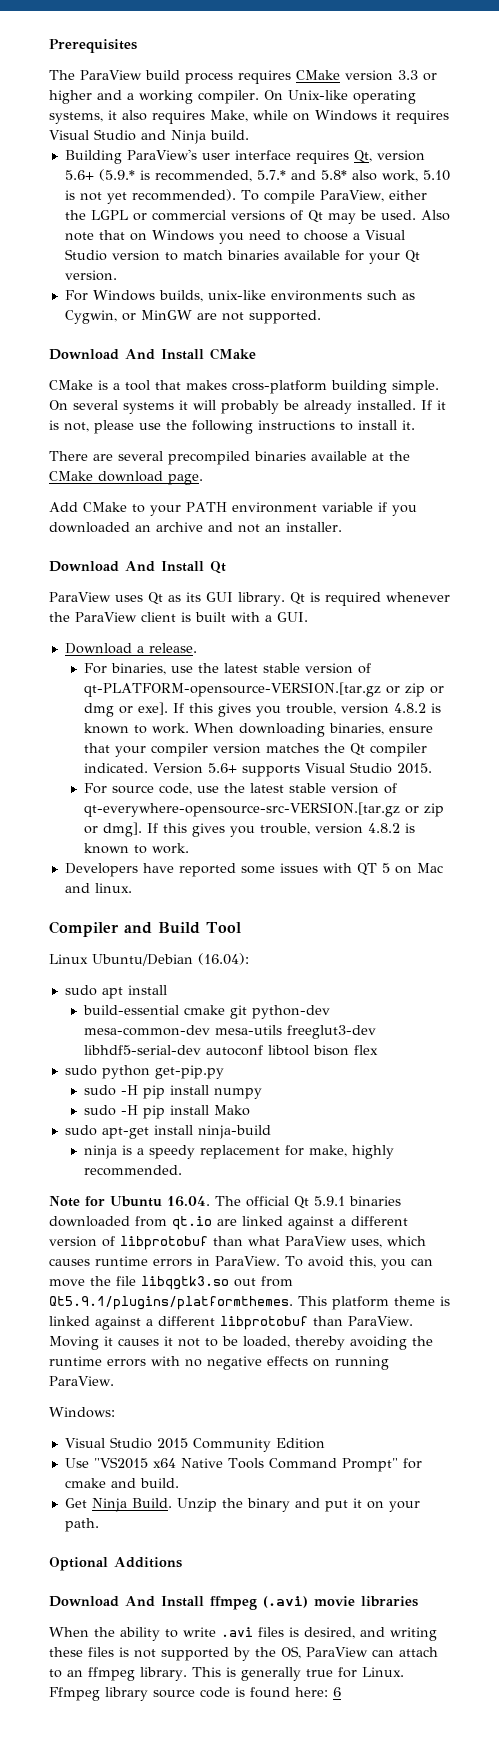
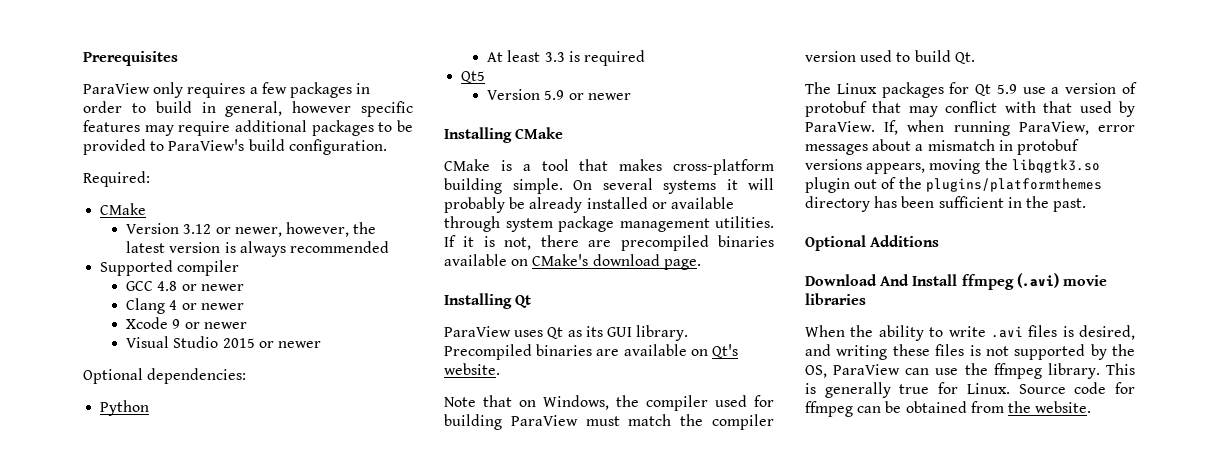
[49,70,437,84] [49,90,416,104] [49,110,449,124] [49,129,249,144] [64,149,425,164] [64,169,450,182] [64,189,427,204] [64,210,450,224] [64,230,405,244] [64,249,420,264] [64,270,117,281] [64,290,415,302] [64,310,321,324] [49,349,204,360] The ParaView build process requires CMake version 3.3 or higher and a working compiler. On Unix-like operating systems, it also requires Make, while on Windows it requires Visual Studio and Ninja build. // Building ParaView's user interface requires Qt, version 5.6+ (5.9.* is recommended, 5.7.* and 5.8* also work, 5.10 is not yet recommended). To compile ParaView, either the LGPL or commercial versions of Qt may be used. Also note that on Windows you need to choose a Visual Studio version to match binaries available for your Qt version. // For Windows builds, unix-like environments such as Cygwin, or MinGW are not supported. // Download And Install -> [83,82,371,98] [83,101,413,117] [83,120,413,136] [83,139,387,155] [83,171,150,187] [100,203,147,215] [126,222,377,237] [126,241,390,257] [100,260,240,276] [126,281,244,291] [126,298,244,314] [126,317,247,329] [126,336,322,348] [83,368,247,384] [100,400,150,416] [487,50,646,66] [461,71,486,83] [487,89,631,100] [444,127,512,143] ParaView only requires a few packages in order to build in general, however specific features may require additional packages to be provided to ParaView's build configuration. // Required: // CMake // Version 3.12 or newer, however, the latest version is always recommended // Supported compiler // GCC 4.8 or newer // Clang 4 or newer // Xcode 9 or newer // Visual Studio 2015 or newer // Optional dependencies: // Python // At least 3.3 is required // Qt5 // Version 5.9 or newer // Installing
[357,400,446,410] [49,420,415,434] [49,451,410,465] [49,471,203,485] [49,502,417,516] [49,522,342,533] [49,561,204,572] installed. If it is not, please use the following instructions to install it. // There are several precompiled binaries available at the CMake download page. // Add CMake to your PATH environment variable if you downloaded an archive and not an installer. // Download And Install -> [586,197,734,209] [444,216,774,232] [444,235,774,251] [444,254,701,270] [444,293,512,309] installed or available through system package management utilities. If it is not, there are precompiled binaries available on CMake's download page. // Installing
[289,592,450,606] [49,612,308,622] [64,643,197,654] [83,663,371,675] [83,682,444,697] [83,702,441,717] [83,723,433,737] [83,743,427,757] [83,762,432,777] [83,783,397,795] [83,802,444,817] [83,822,415,837] [83,843,189,854] [64,863,443,877] [64,883,132,893] [49,921,241,937] [49,953,249,966] [64,985,167,999] [82,1005,330,1019] [83,1025,376,1039] [83,1045,378,1056] [64,1065,224,1079] [83,1085,262,1099] [83,1105,250,1119] [64,1125,271,1139] [83,1145,394,1159] [83,1165,182,1176] [49,1196,401,1209] [49,1216,408,1230] [49,1236,426,1250] [49,1256,433,1270] [49,1276,293,1290] [49,1296,450,1310] [49,1316,413,1330] [49,1336,433,1350] [49,1356,389,1370] [49,1376,114,1386] [49,1407,115,1418] [64,1437,325,1452] [64,1457,422,1472] [64,1478,179,1488] [64,1498,420,1512] [64,1518,99,1532] Qt is required whenever the ParaView client is built with a GUI. // Download a release. // For binaries, use the latest stable version of qt-PLATFORM-opensource-VERSION.[tar.gz or zip or dmg or exe]. If this gives you trouble, version 4.8.2 is known to work. When downloading binaries, ensure that your compiler version matches the Qt compiler indicated. Version 5.6+ supports Visual Studio 2015. // For source code, use the latest stable version of qt-everywhere-opensource-src-VERSION.[tar.gz or zip or dmg]. If this gives you trouble, version 4.8.2 is known to work. // Developers have reported some issues with QT 5 on Mac and linux. // Compiler and Build Tool // Linux Ubuntu/Debian (16.04): // sudo apt install // build-essential cmake git python-dev mesa-common-dev mesa-utils freeglut3-dev libhdf5-serial-dev autoconf libtool bison flex // sudo python get-pip.py // sudo -H pip install numpy // sudo -H pip install Mako // sudo apt-get install ninja-build // ninja is a speedy replacement for make, highly recommended. // Note for Ubuntu 16.04. The official Qt 5.9.1 binaries downloaded from qt.io are linked against a different version of libprotobuf than what ParaView uses, which causes runtime errors in ParaView. To avoid this, you can move the file libqgtk3.so out from Qt5.9.1/plugins/platformthemes. This platform theme is linked against a different libprotobuf than ParaView. Moving it causes it not to be loaded, thereby avoiding the runtime errors with no negative effects on running ParaView. // Windows: // Visual Studio 2015 Community Edition // Use "VS2015 x64 Native Tools Command Prompt" for cmake and build. // Get Ninja Build. Unzip the binary and put it on your path. -> [444,344,738,360] [444,363,500,375] [444,395,774,411] [444,414,774,430] [805,50,975,64] [805,82,1137,98] [805,101,1135,117] [805,120,1135,136] [805,139,1079,155] [805,158,1100,174] [805,177,1102,193] [805,196,1087,212] Precompiled binaries are available on Qt's website. // Note that on Windows, the compiler used for building ParaView must match the compiler version used to build Qt. // The Linux packages for Qt 5.9 use a version of protobuf that may conflict with that used by ParaView. If, when running ParaView, error messages about a mismatch in protobuf versions appears, moving the libqgtk3.so plugin out of the plugins/platformthemes directory has been sufficient in the past.
[399,1647,438,1657] [49,1669,83,1678] attach to an -> [935,363,988,375] use the
[49,1687,341,1701] Ffmpeg library source code is found here: 6 -> [1018,382,1135,394] [805,401,1092,417] Source code for ffmpeg can be obtained from the website.

